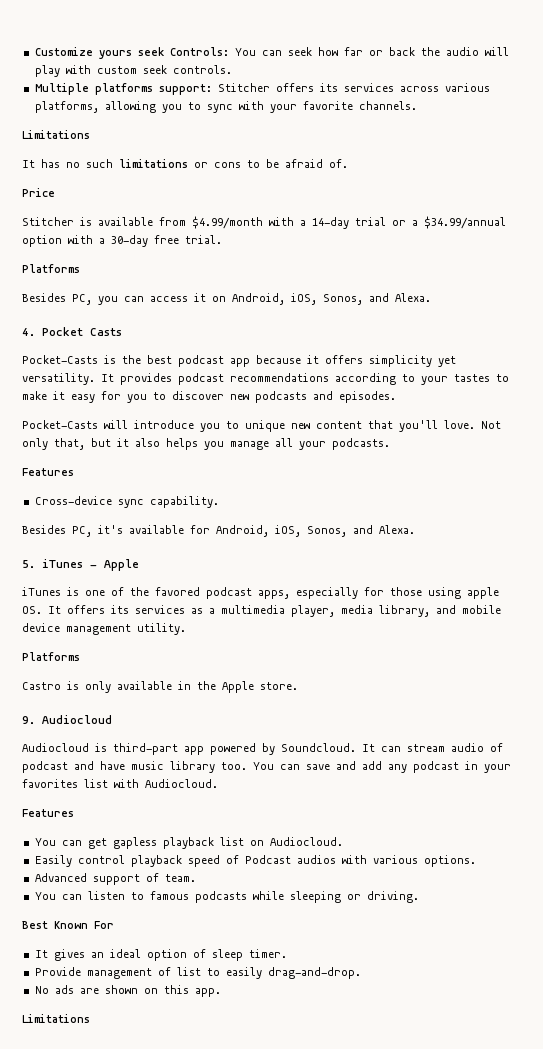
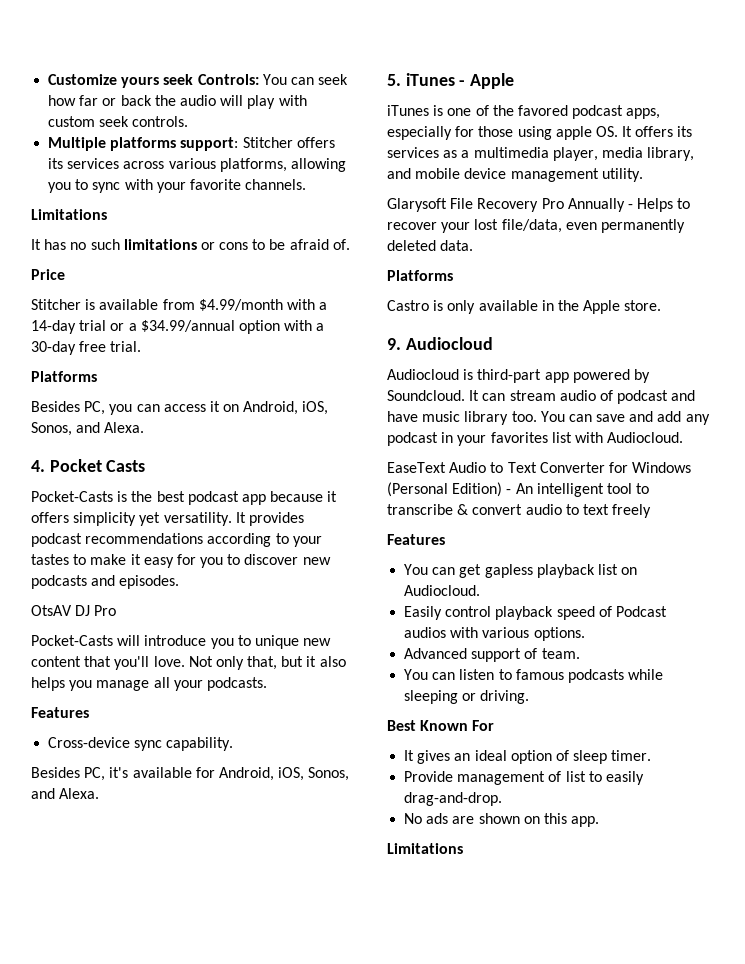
(396, 397) none -> [31,605,117,616] // OtsAV DJ Pro
(186, 629) none -> [387,198,691,212] [387,219,685,233] [387,240,474,251] // Glarysoft File Recovery Pro Annually - Helps to recover your lost file/data, even permanently deleted data.
(218, 783) none -> [387,462,692,473] [387,482,650,497] [387,504,652,518] // EaseText Audio to Text Converter for Windows (Personal Edition) - An intelligent tool to transcribe & convert audio to text freely

